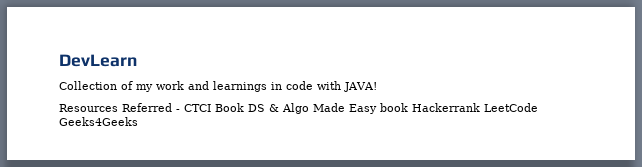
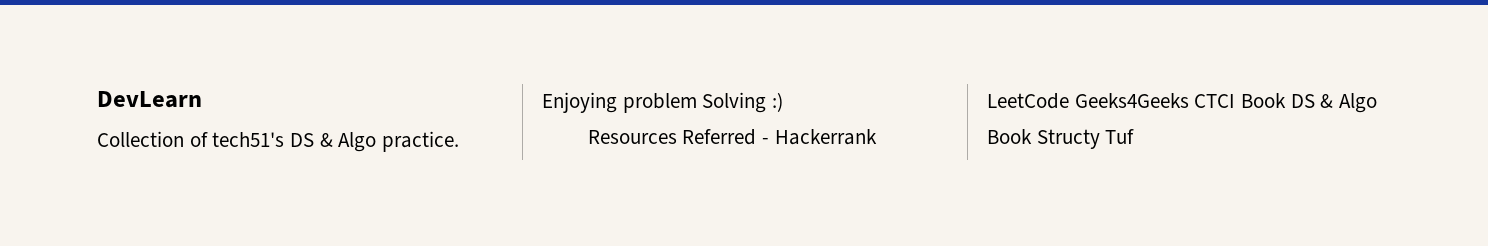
[136,81,377,92] my work and learnings in code with JAVA! -> [212,131,460,152] [542,92,784,113] tech51's DS & Algo practice. Enjoying problem Solving :)
(180, 110) none -> [774,129,877,145] [987,93,1189,109] Hackerrank LeetCode Geeks4Geeks
[313,103,538,114] [59,117,138,126] Made Easy book Hackerrank LeetCode Geeks4Geeks -> [987,129,1135,149] Book Structy Tuf

